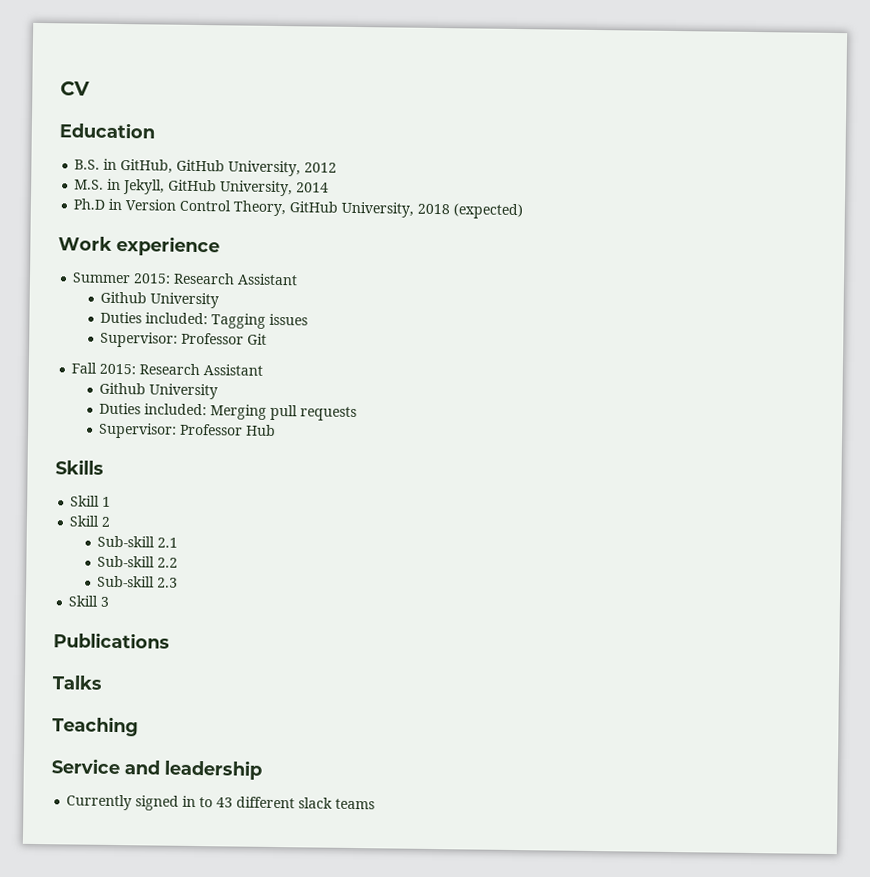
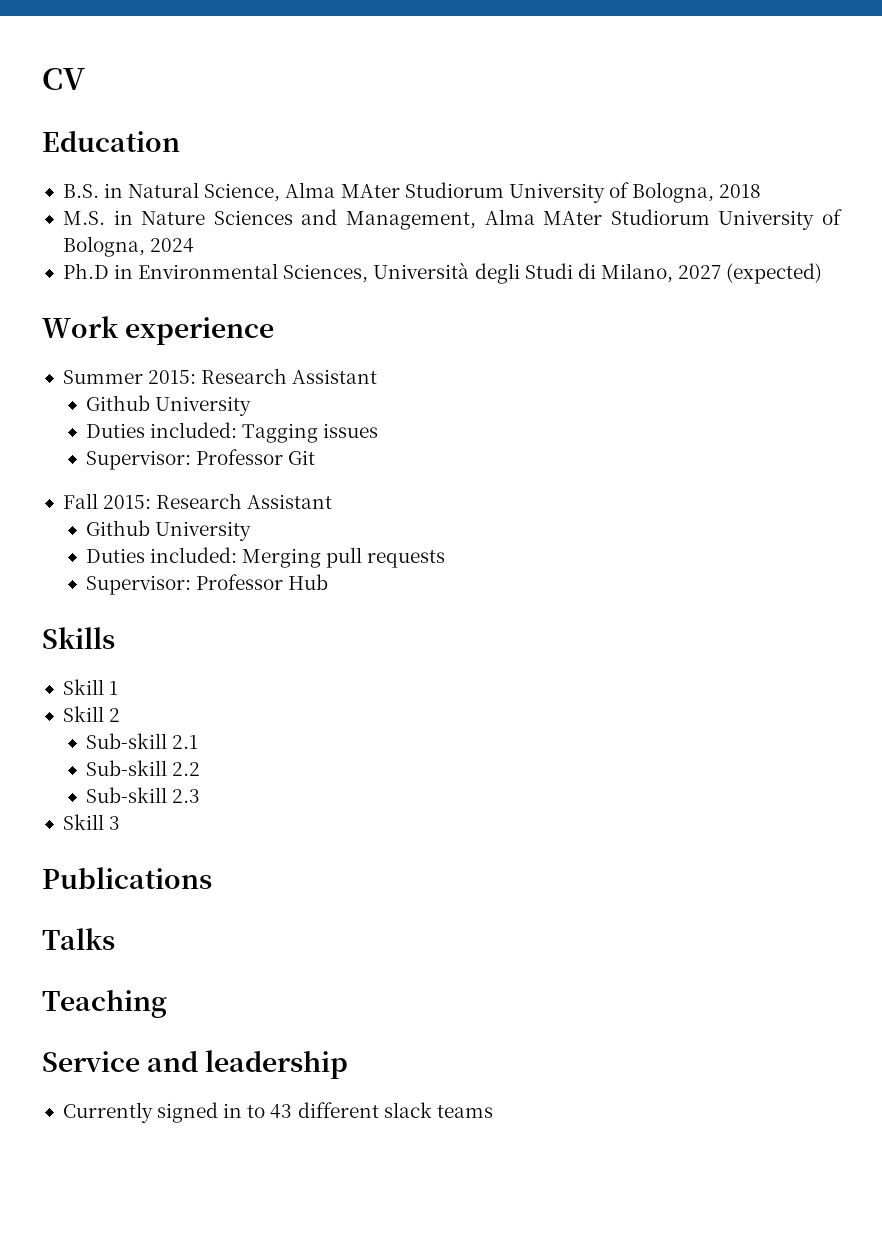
[120,159,338,177] [74,178,330,197] [73,198,451,218] GitHub, GitHub University, 2012 // M.S. in Jekyll, GitHub University, 2014 // Ph.D in Version Control Theory, GitHub University, 2018 -> [128,182,762,203] [62,209,843,230] [62,236,195,257] [62,262,722,284] Natural Science, Alma MAter Studiorum University of Bologna, 2018 // M.S. in Nature Sciences and Management, Alma MAter Studiorum University of Bologna, 2024 // Ph.D in Environmental Sciences, Università degli Studi di Milano, 2027

